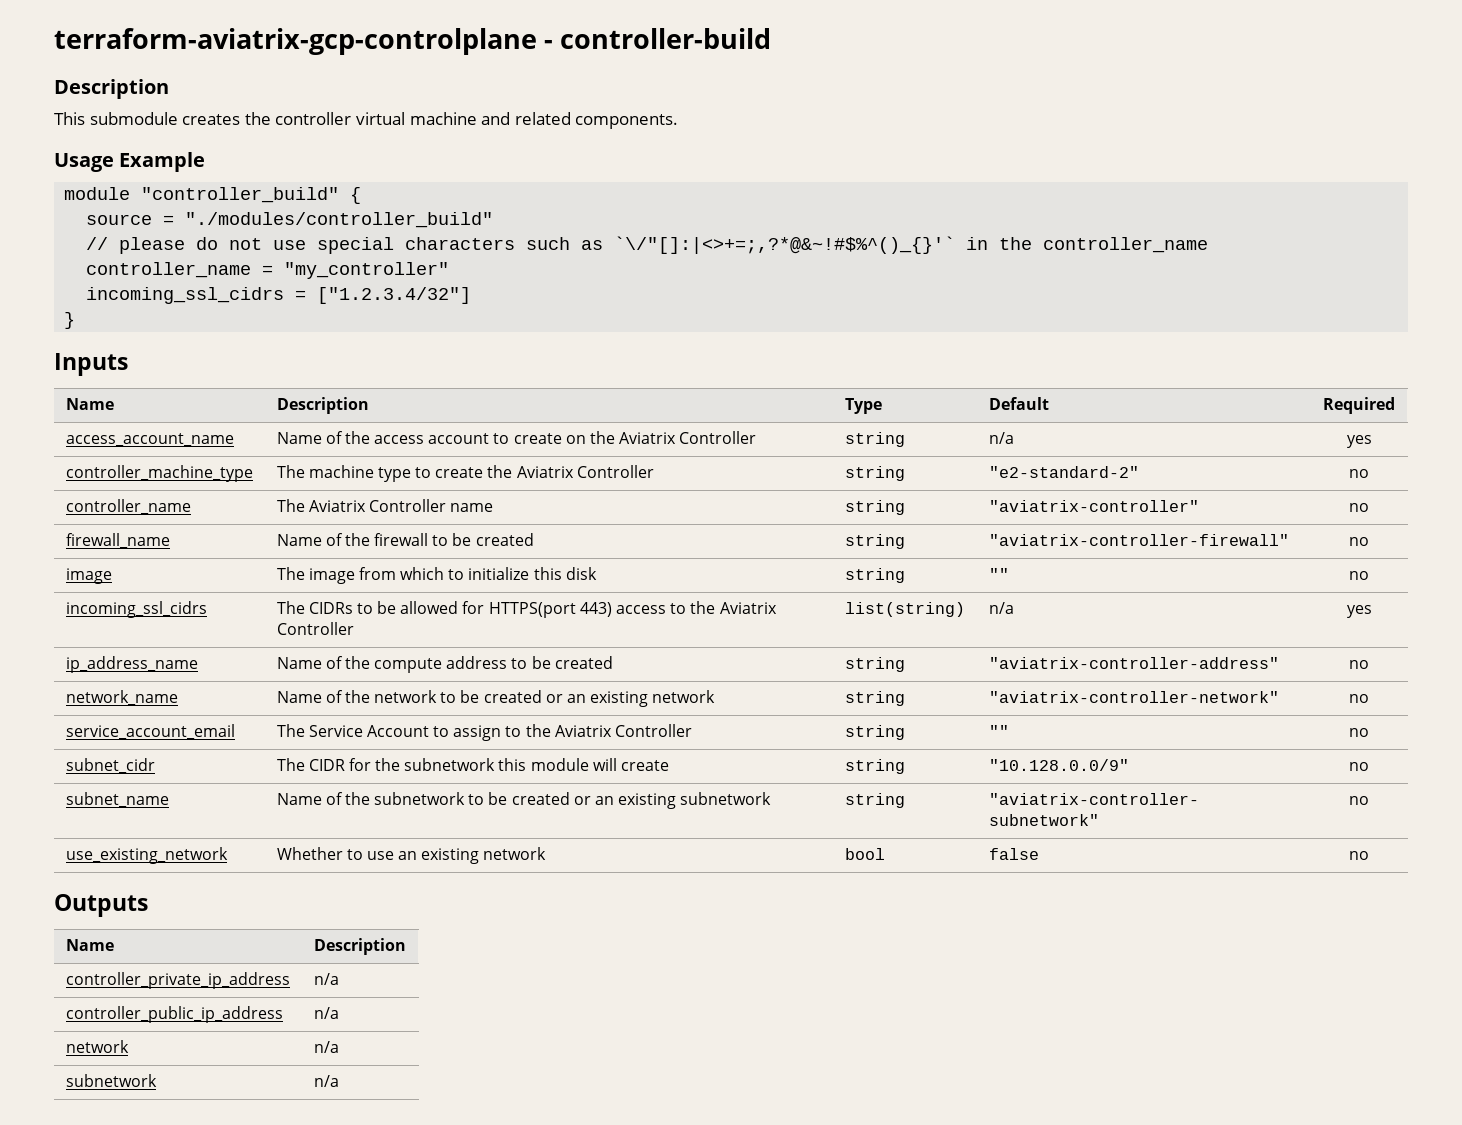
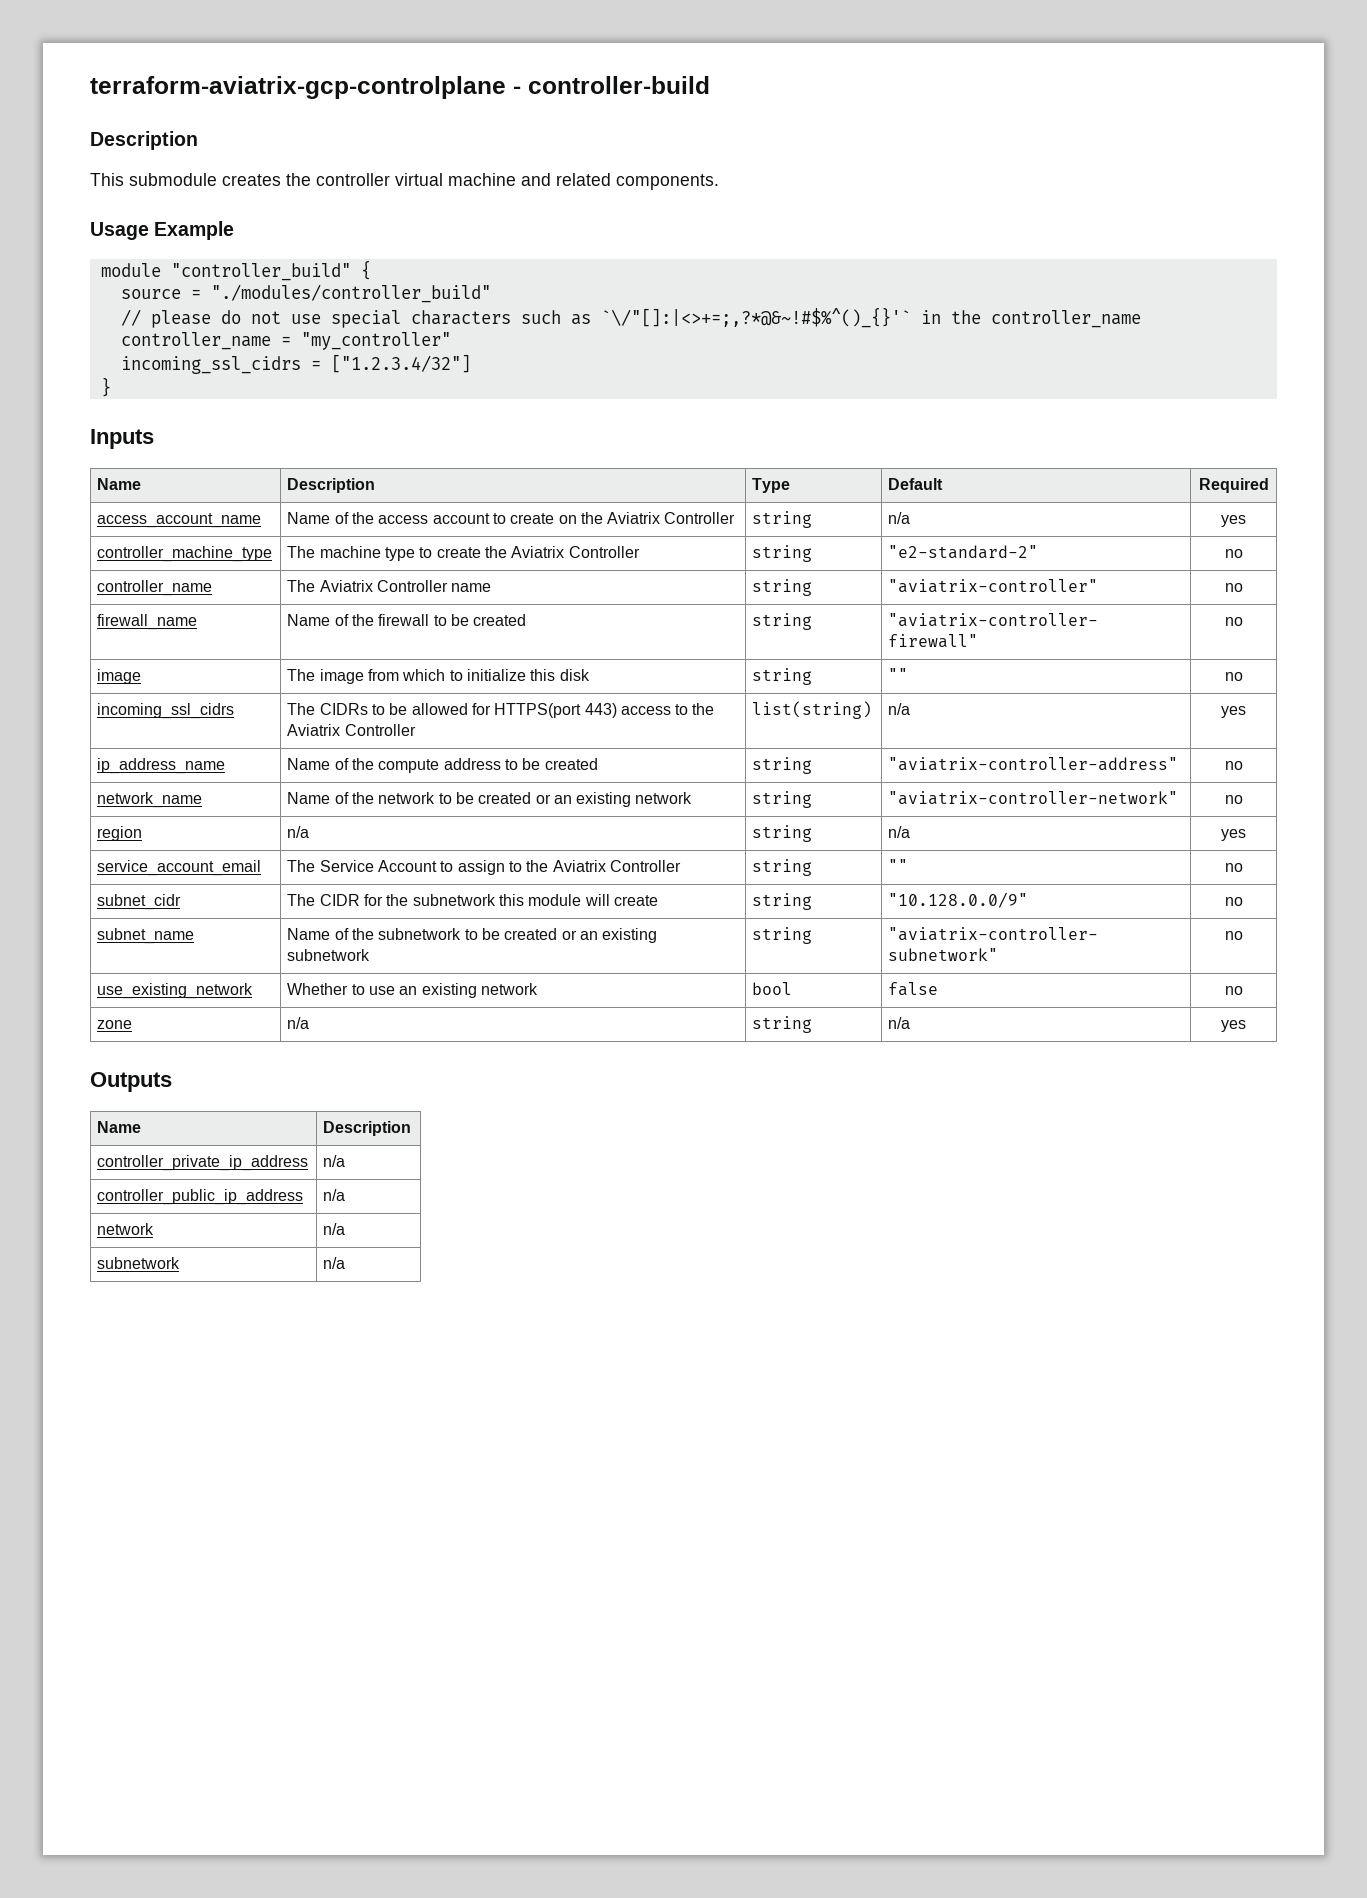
(1369, 698) none -> [97,826,143,841] [287,826,310,838] [752,825,813,842] [888,826,911,838] [1221,829,1246,841] // region | n/a | string | n/a | yes
(1369, 855) none -> [97,1020,133,1029] [287,1017,310,1029] [752,1016,813,1033] [888,1017,911,1029] [1221,1020,1246,1032] // zone | n/a | string | n/a | yes

